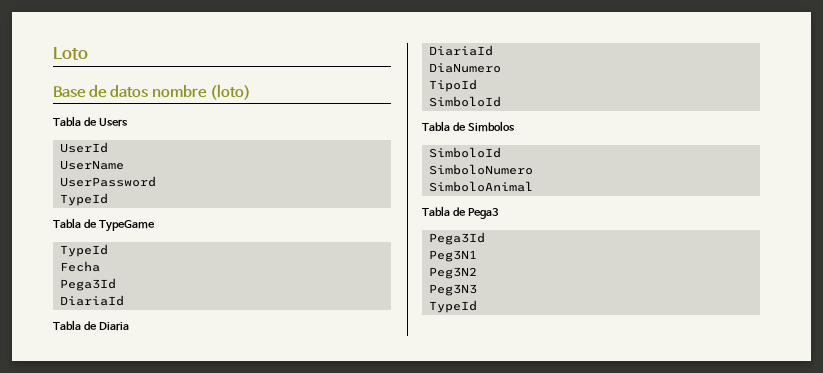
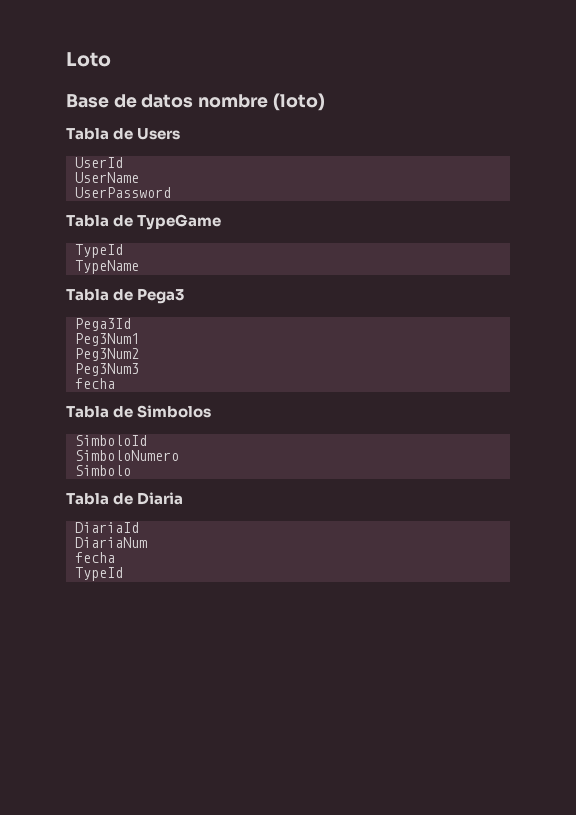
[59,193,108,206] // TypeId -> (171, 192) none
[59,261,100,272] [59,278,116,291] [59,295,124,306] [53,320,129,331] [428,45,493,56] [428,63,501,73] [428,79,477,92] [428,96,501,107] Fecha // Pega3Id // DiariaId // Tabla de Diaria // DiariaId // DiaNumero // TipoId // SimboloId -> [75,260,139,274] [66,288,185,304] [75,318,131,331] [75,333,139,346] [75,348,139,361] [75,363,139,376] [75,378,115,389] TypeName // Tabla de Pega3 // Pega3Id // Peg3Num1 // Peg3Num2 // Peg3Num3 // fecha
[428,181,533,192] [422,206,499,219] [428,232,485,245] [428,250,477,262] [428,267,477,279] [428,284,477,296] SimboloAnimal // Tabla de Pega3 // Pega3Id // Peg3N1 // Peg3N2 // Peg3N3 -> [75,465,131,476] [66,492,184,505] [75,522,139,533] [75,537,147,548] [75,552,115,563] Simbolo // Tabla de Diaria // DiariaId // DiariaNum // fecha

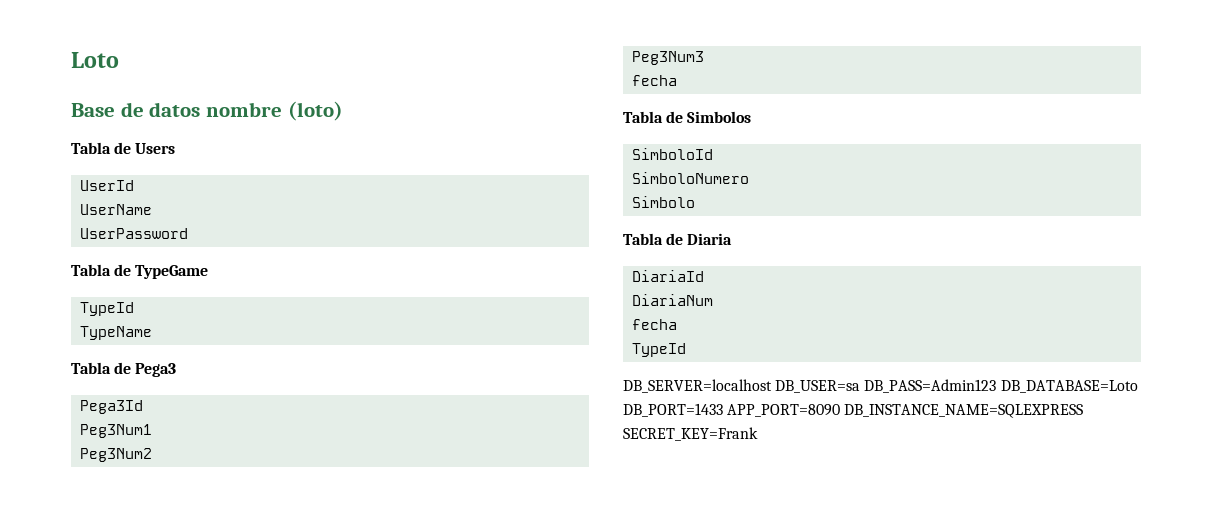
(123, 574) none -> [623,379,1138,393] [623,403,1084,418] [623,427,758,441] // DB_SERVER=localhost DB_USER=sa DB_PASS=Admin123 DB_DATABASE=Loto DB_PORT=1433 APP_PORT=8090 DB_INSTANCE_NAME=SQLEXPRESS SECRET_KEY=Frank

